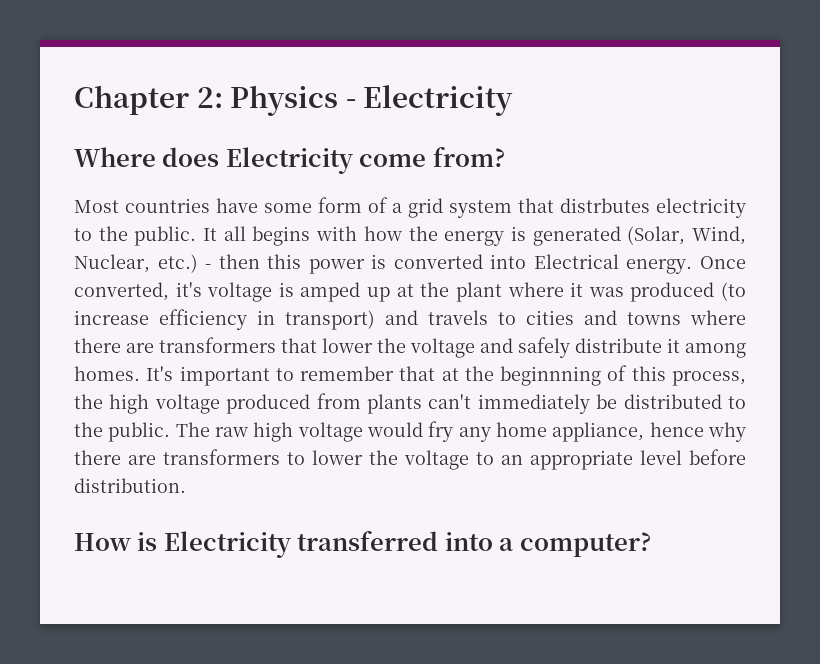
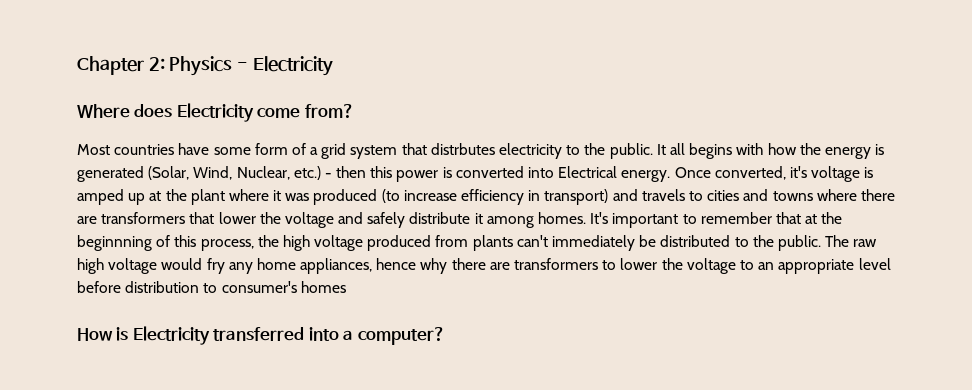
[552,422,645,442] appliance, -> [300,258,373,274] appliances,
[74,478,186,493] distribution. -> [125,281,346,293] distribution to consumer's homes

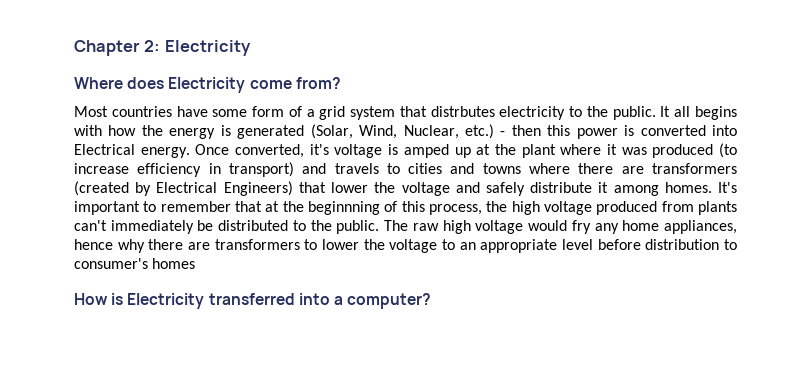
[169,56,249,76] Physics - -> (161, 46) none
(186, 218) none -> [74,181,293,196] (created by Electrical Engineers)

